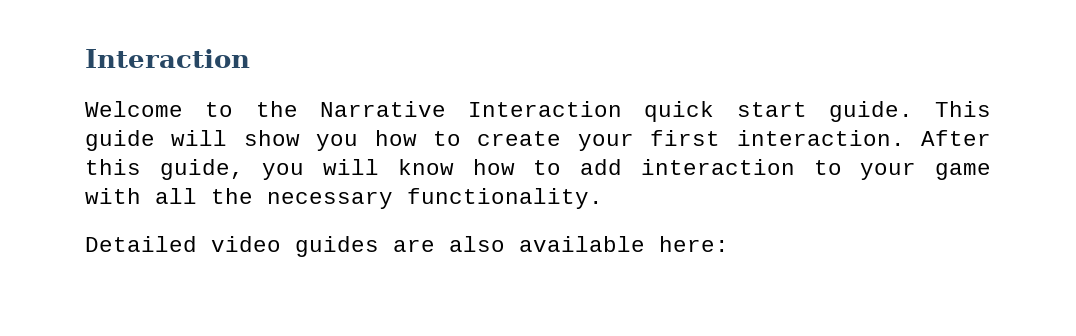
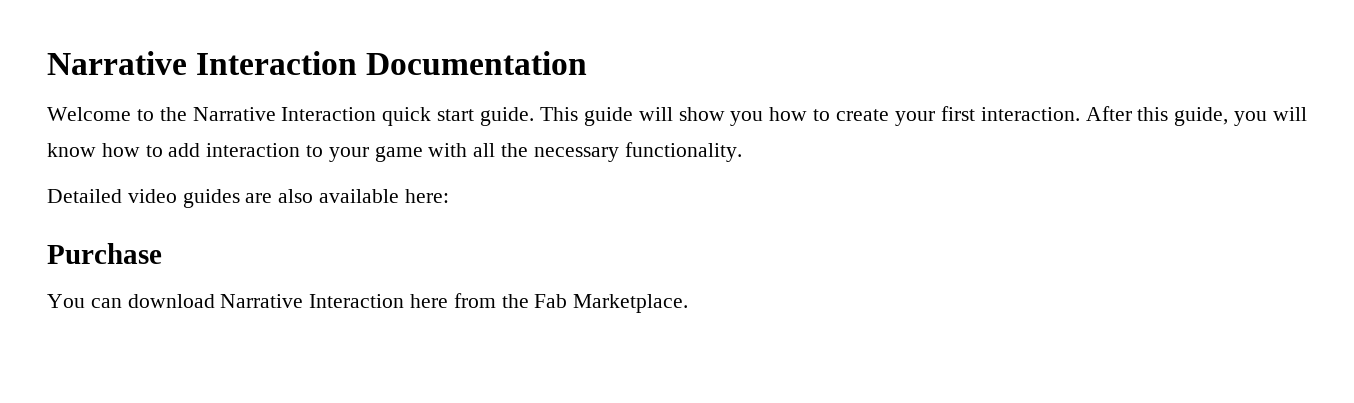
[85,49,250,68] Interaction -> [47,51,588,75] Narrative Interaction Documentation
(729, 244) none -> [47,243,162,264] [47,293,689,313] // Purchase // You can download Narrative Interaction here from the Fab Marketplace.

